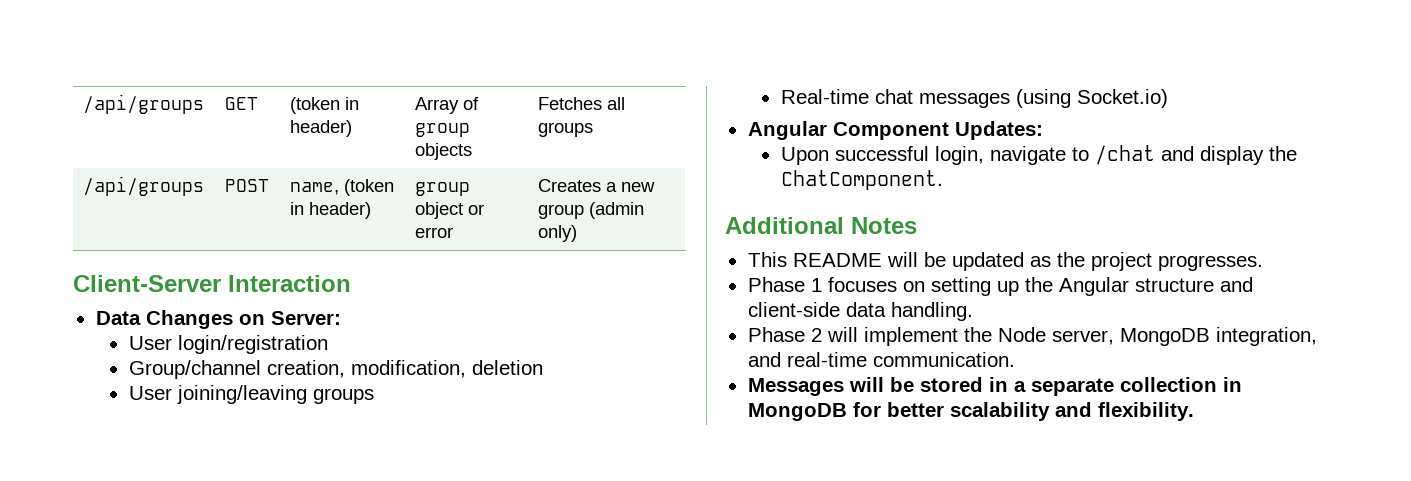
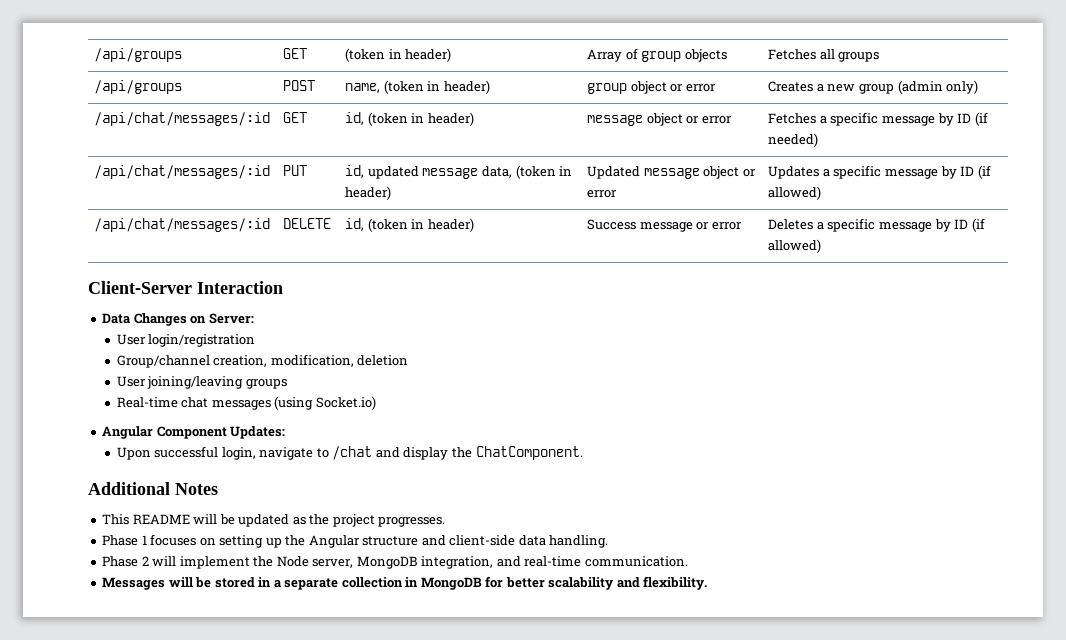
(578, 233) none -> [94,112,271,126] [283,112,308,123] [345,112,474,126] [587,113,732,126] [768,112,988,126] [768,133,819,147] [94,165,271,179] [283,165,308,176] [345,165,573,179] [345,186,392,200] [587,166,756,179] [587,190,618,198] [768,165,991,179] [768,186,822,200] [94,218,271,232] [283,218,332,229] [345,218,474,232] [587,219,742,232] [768,218,985,232] [768,239,822,253] // /api/chat/messages/:id | GET | id, (token in header) | message object or error | Fetches a specific message by ID (if needed) // /api/chat/messages/:id | PUT | id, updated message data, (token in header) | Updated message object or error | Updates a specific message by ID (if allowed) // /api/chat/messages/:id | DELETE | id, (token in header) | Success message or error | Deletes a specific message by ID (if allowed)

